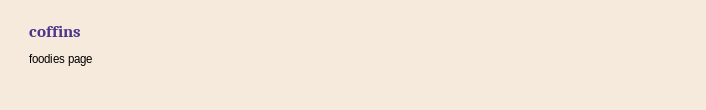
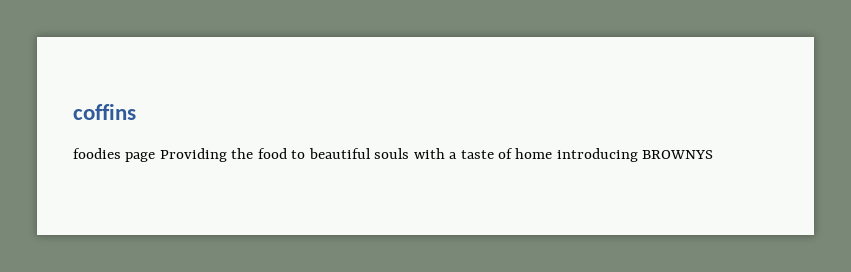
(93, 61) none -> [159,148,714,162] Providing the food to beautiful souls with a taste of home introducing BROWNYS

